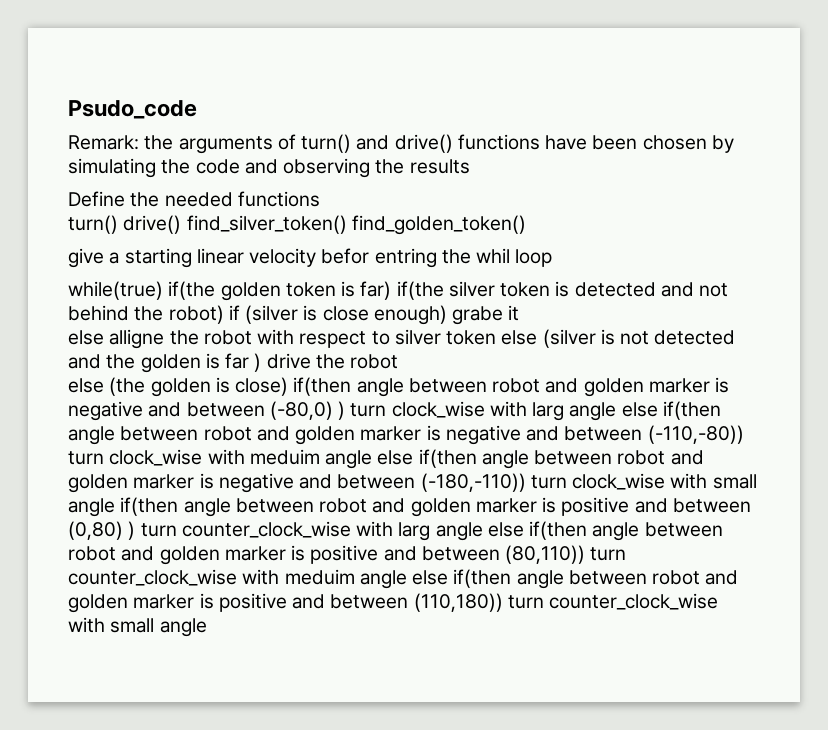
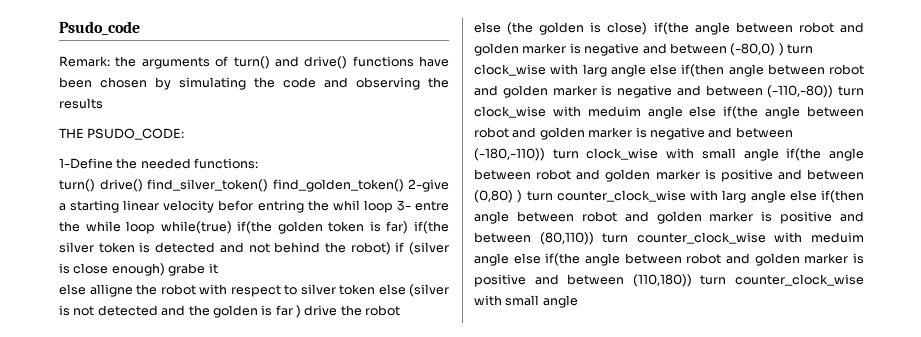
[68,191,125,207] Define -> [59,128,185,140] [59,158,113,169] THE PSUDO_CODE: // 1-Define
[237,191,320,207] functions -> [194,158,259,169] functions:
[68,248,104,268] // give -> [408,179,449,192] 2-give
(553, 258) // -> [396,200,450,211] [59,221,156,234] 3- entre the while loop
[293,377,352,396] if(then -> [653,22,689,35] if(the
[418,449,477,468] if(then -> [723,106,759,119] if(the
[120,497,179,516] if(then -> [786,148,822,161] if(the
[453,569,512,588] if(then -> [545,253,581,266] if(the

